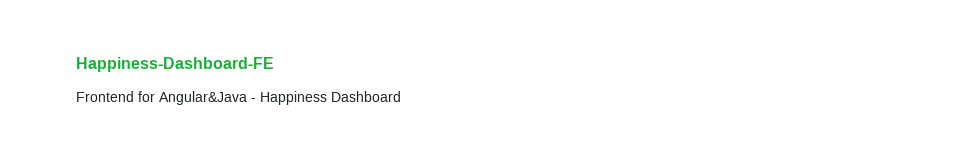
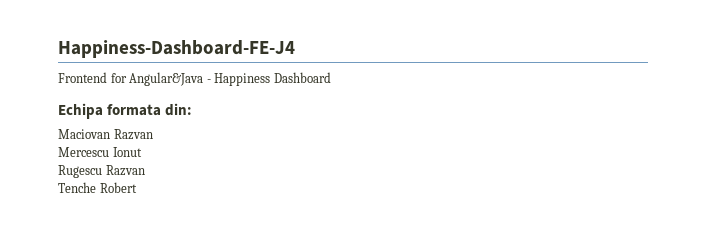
[76,57,274,72] Happiness-Dashboard-FE -> [58,40,295,58] Happiness-Dashboard-FE-J4
(401, 96) none -> [58,103,193,119] [58,129,153,140] [58,147,142,157] [58,165,145,178] [58,182,137,193] // Echipa formata din: // Maciovan Razvan // Mercescu Ionut // Rugescu Razvan // Tenche Robert

